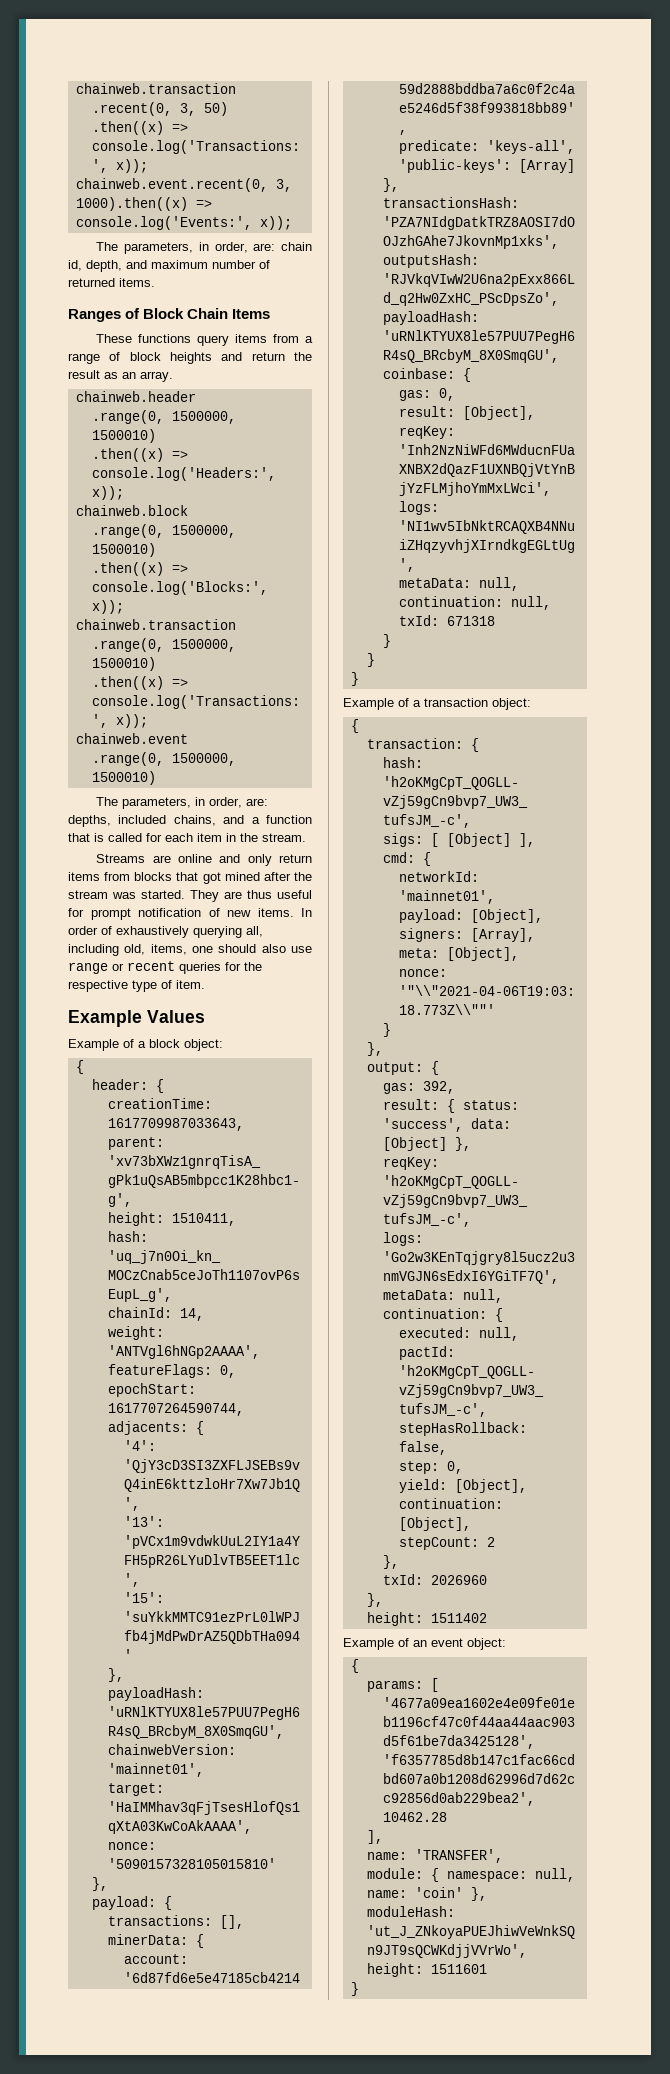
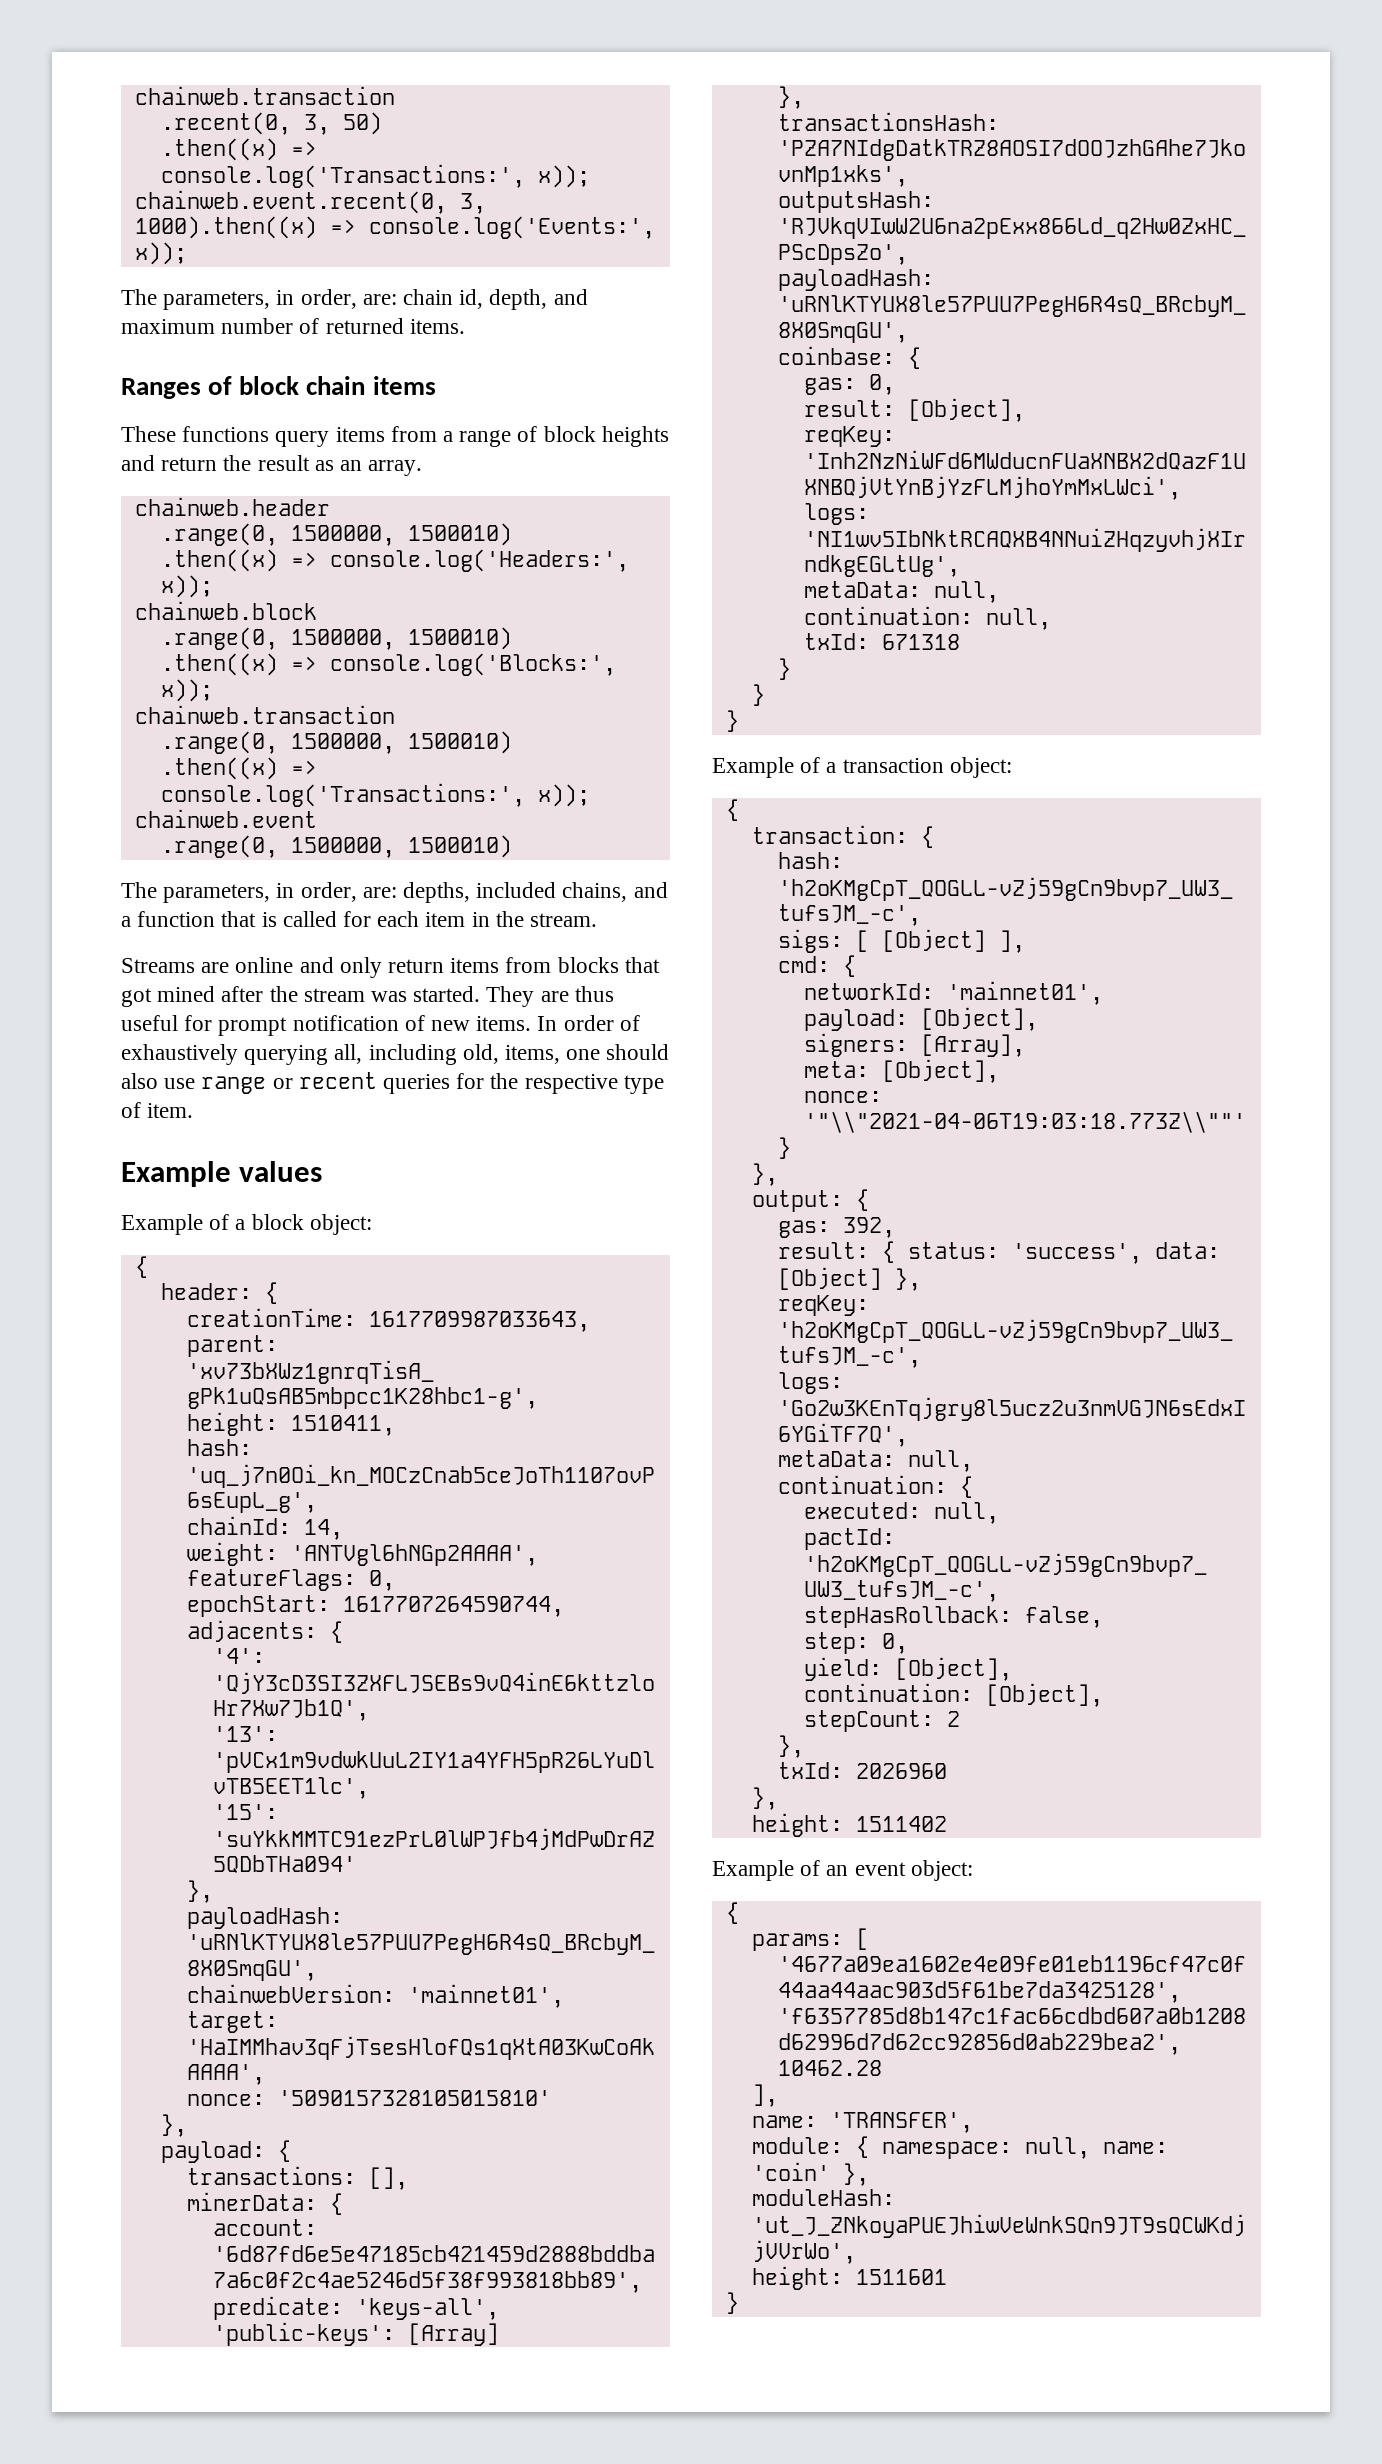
[143,308,271,319] Block Chain Items -> [239,376,436,395] block chain items
[147,1010,205,1023] Values -> [239,1161,323,1182] values

